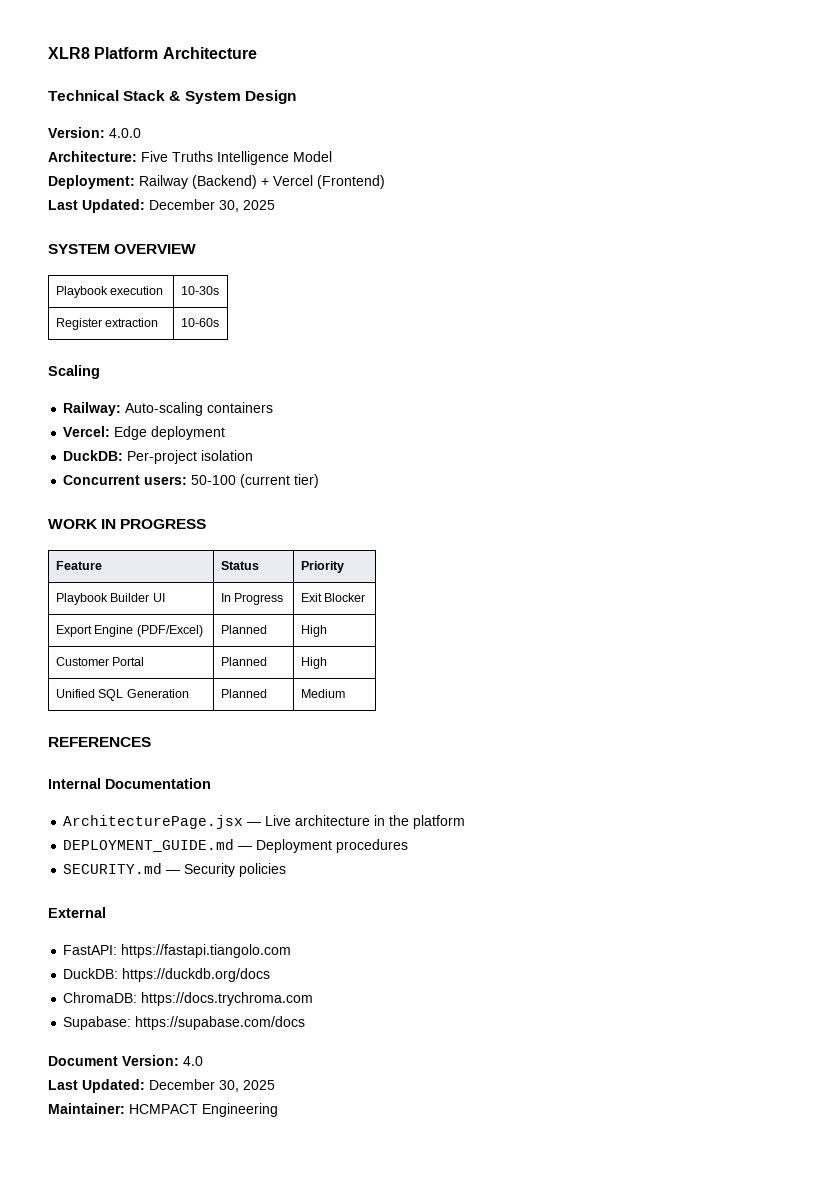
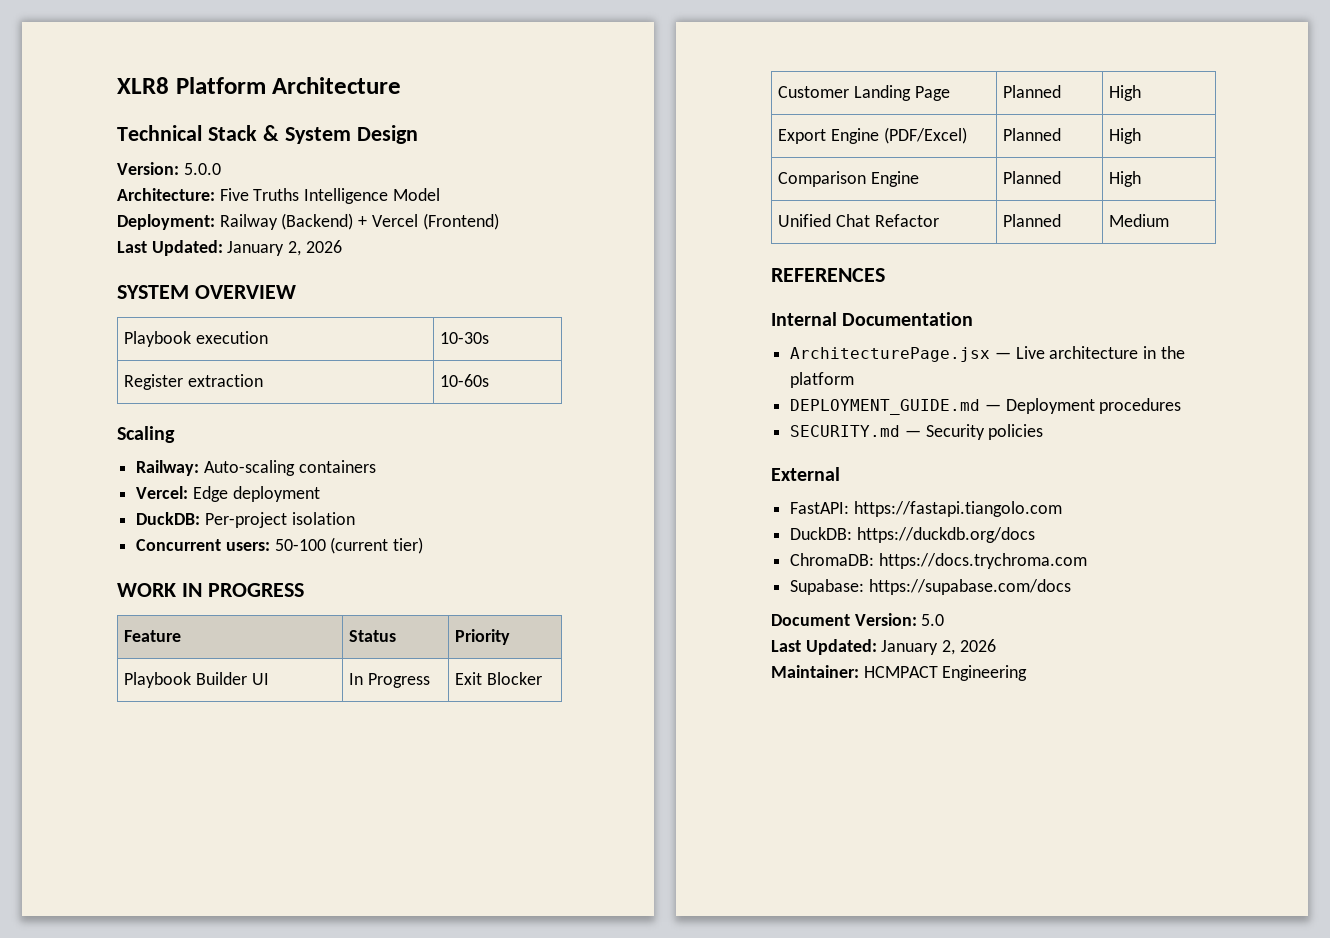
[109,128,141,138] 4.0.0 -> [183,163,221,175] 5.0.0
[149,199,275,212] December 30, 2025 -> [227,240,342,256] January 2, 2026
(366, 597) none -> [778,85,950,101] [1003,85,1062,98] [1109,85,1142,101] // Customer Landing Page | Planned | High
[55,657,145,666] Customer Portal -> [778,171,919,187] Comparison Engine
[98,689,189,701] SQL Generation -> [835,214,939,227] Chat Refactor
[183,1056,203,1066] [48,1079,275,1093] 4.0 // Last Updated: December 30, 2025 -> [921,614,945,626] [771,639,996,655] 5.0 // Last Updated: January 2, 2026

